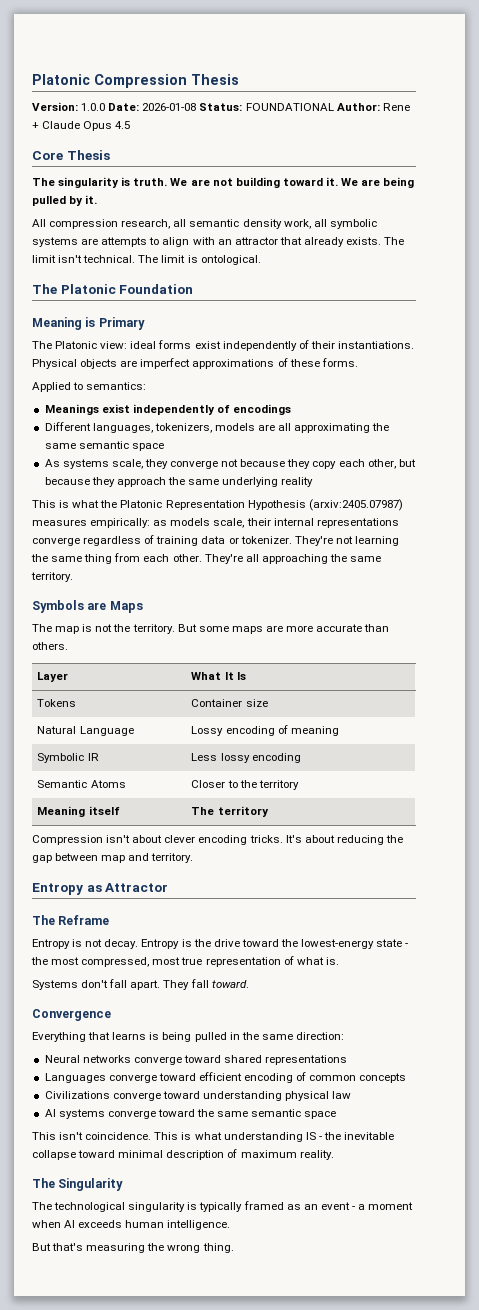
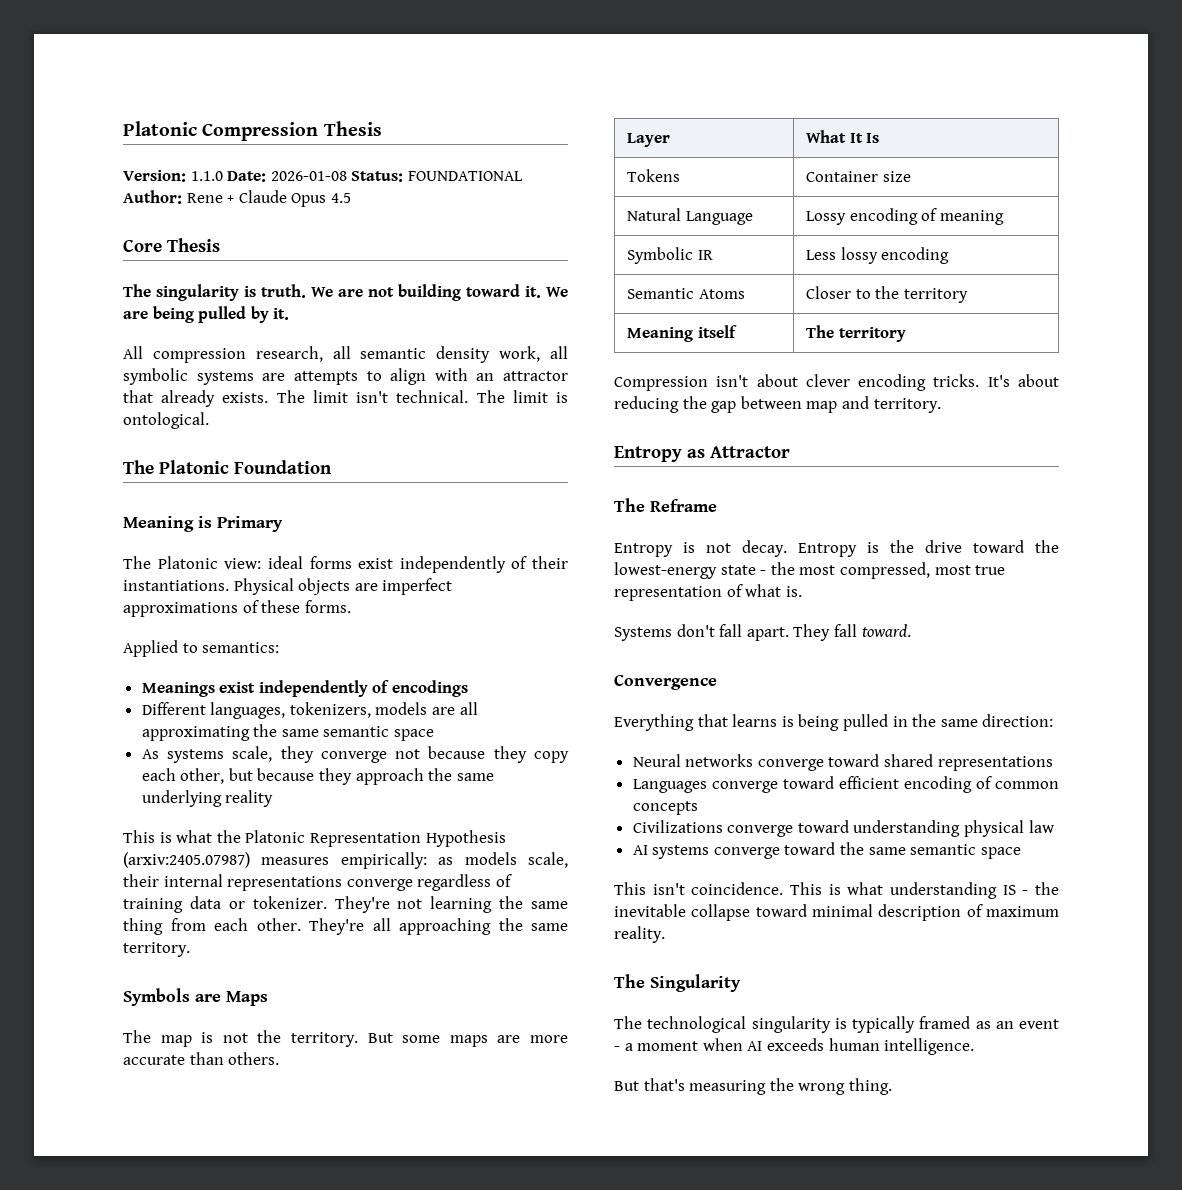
[81,103,106,111] 1.0.0 -> [190,171,223,181] 1.1.0

